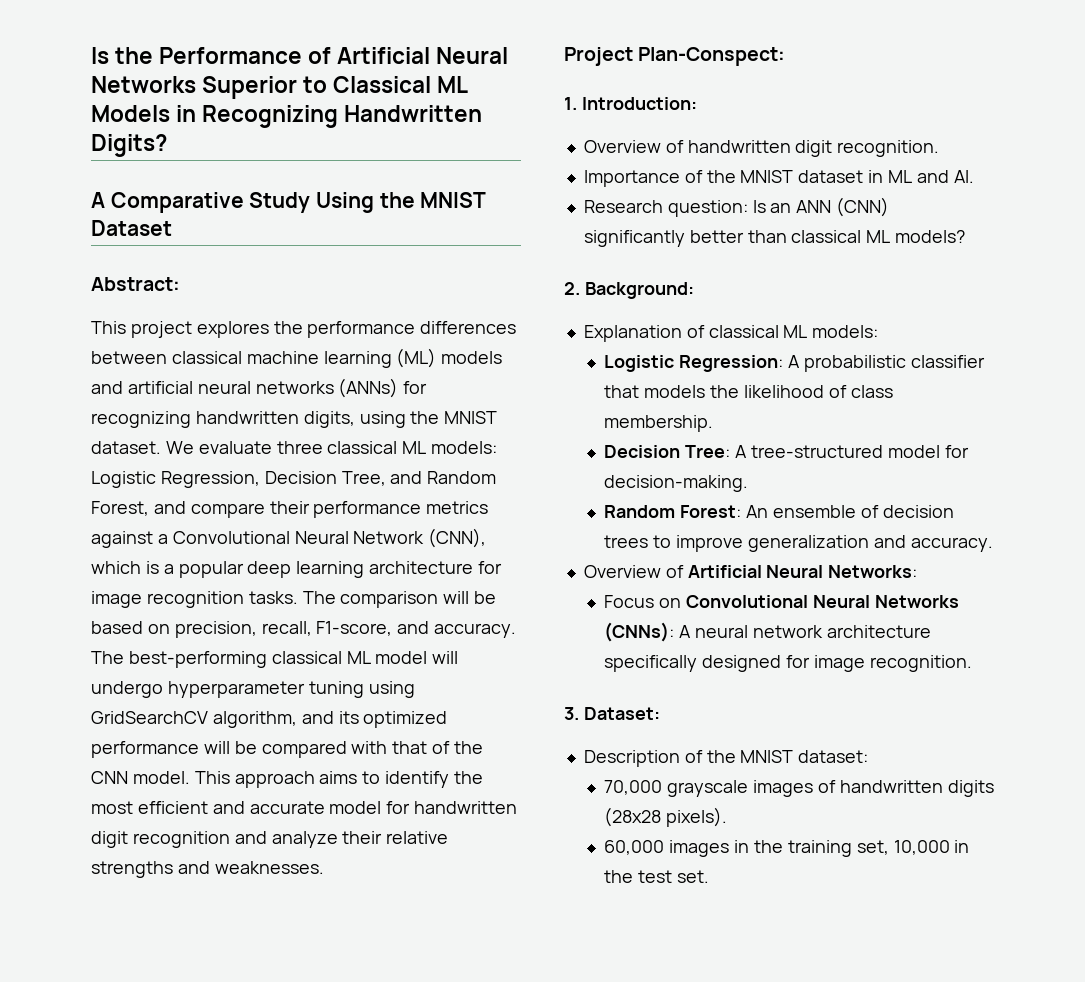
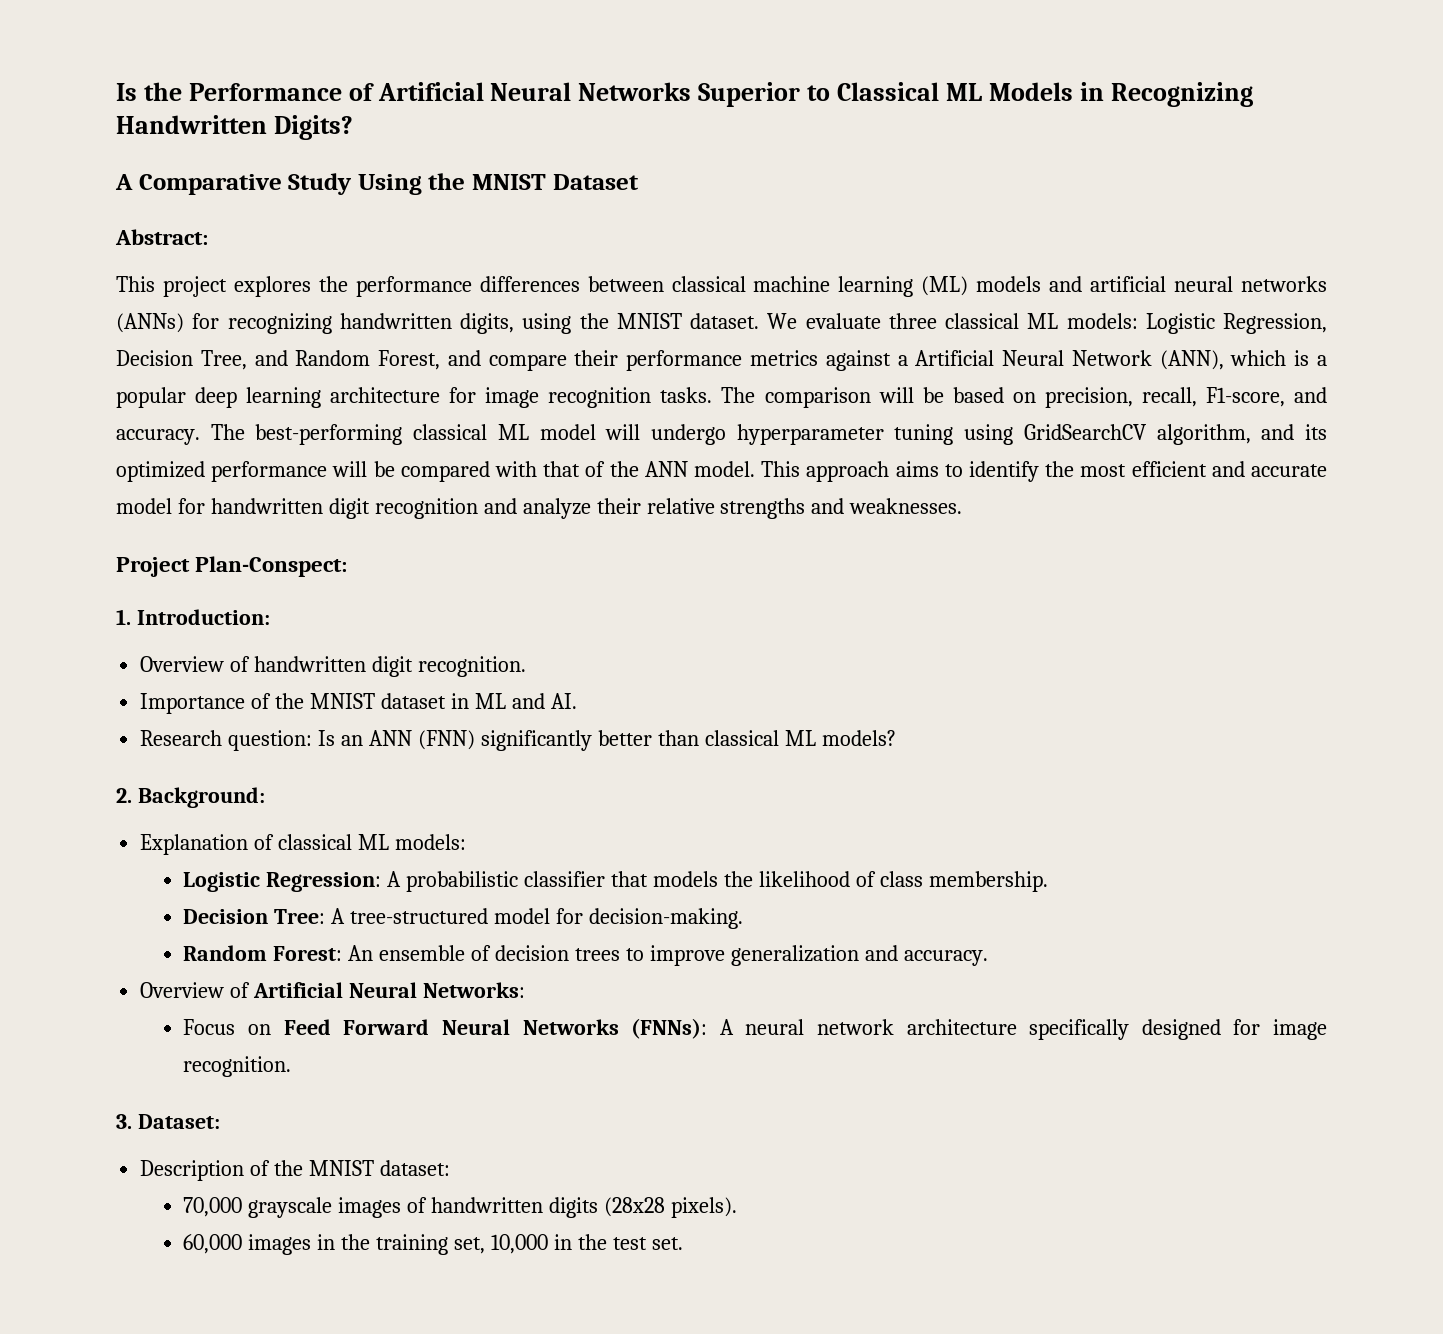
[172,531,290,544] Convolutional -> [915,350,995,366] Artificial
[428,528,487,548] (CNN), -> [1159,350,1224,370] (ANN),
[91,771,128,784] CNN -> [644,461,688,477] ANN
[836,197,890,217] (CNN) -> [417,730,475,750] (FNN)
[686,595,959,608] [604,622,675,642] Convolutional Neural Networks (CNNs): -> [283,1018,708,1039] Feed Forward Neural Networks (FNNs):

